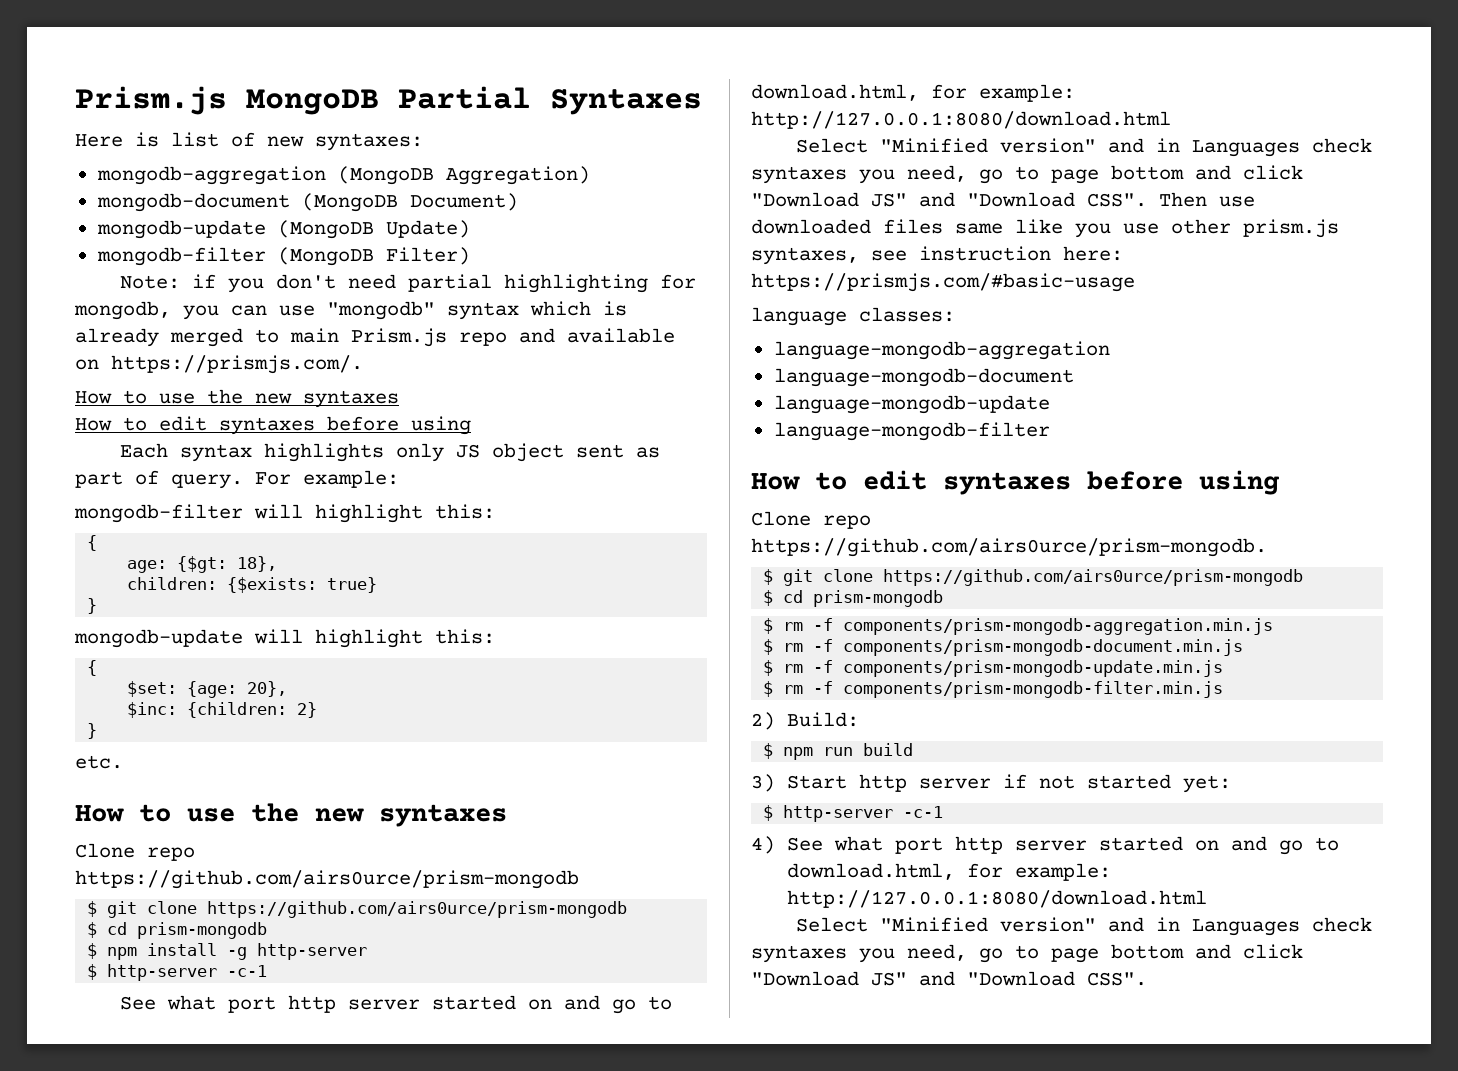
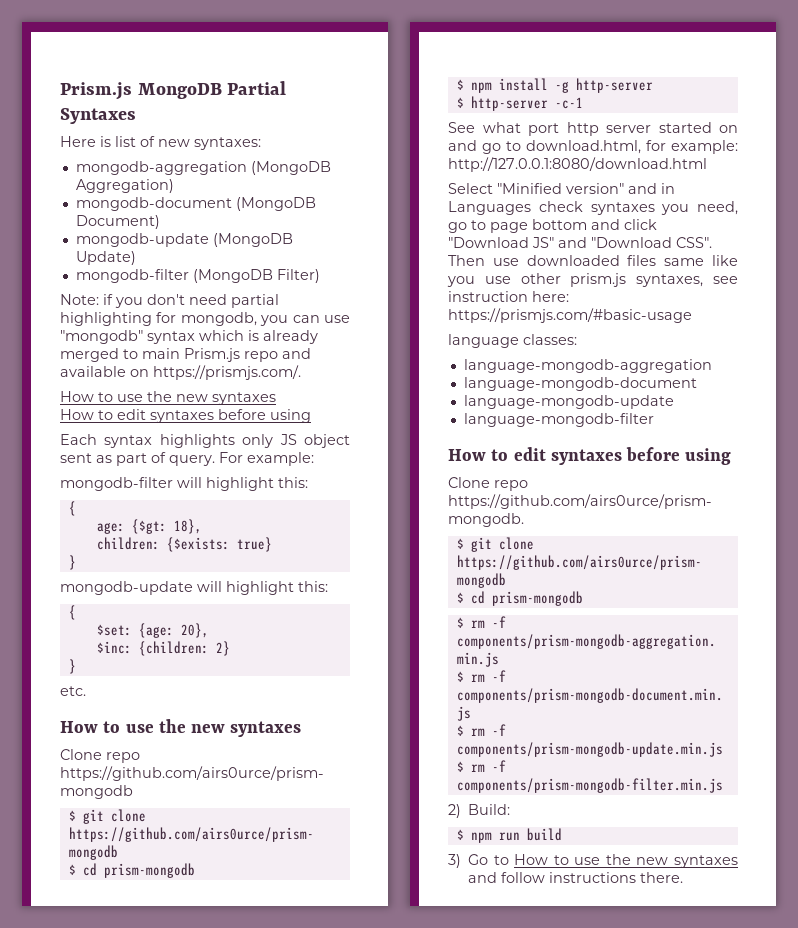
[786,774,1231,793] [763,805,944,822] [751,836,1339,855] [786,863,1111,881] [786,890,1207,908] [795,917,1372,936] [751,944,1303,963] [751,971,1147,986] Start http server if not started yet: // $ http-server -c-1 // 4) See what port http server started on and go to download.html, for example: http://127.0.0.1:8080/download.html // Select "Minified version" and in Languages check syntaxes you need, go to page bottom and click "Download JS" and "Download CSS". -> [468,854,738,868] [468,872,684,883] Go to How to use the new syntaxes and follow instructions there.

